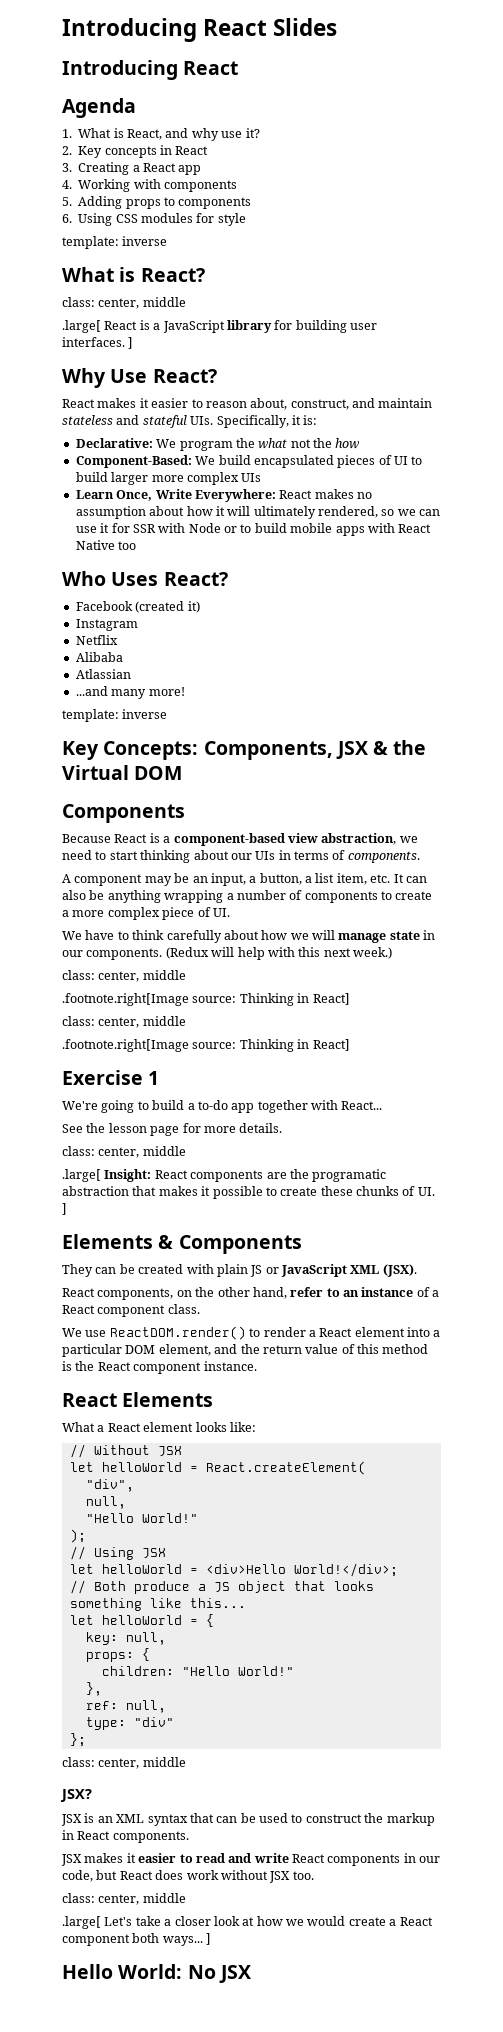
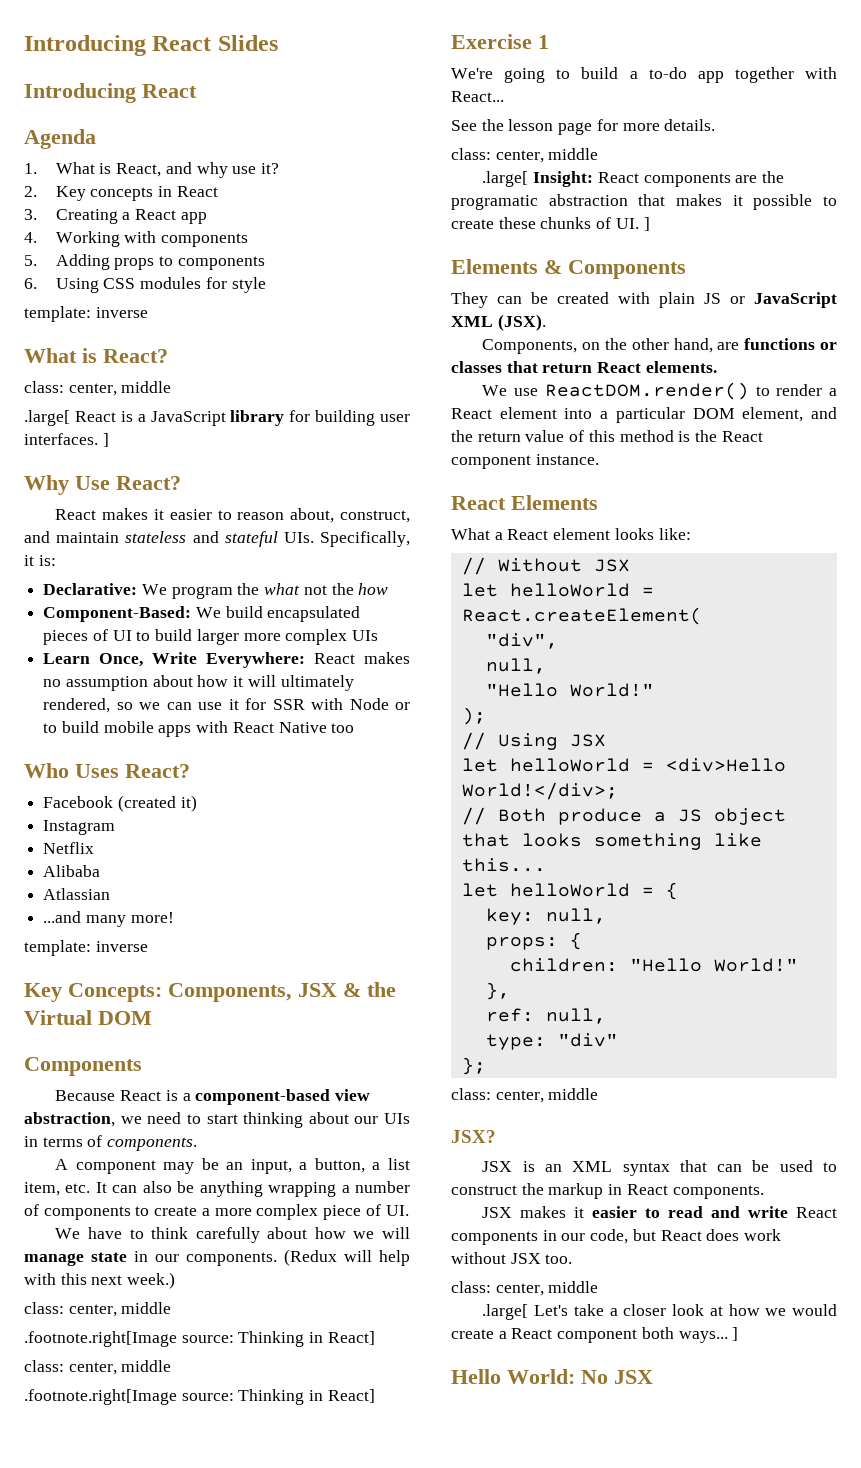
[62,1288,174,1300] React components, -> [482,339,578,354] Components,
[290,1287,440,1297] [62,1304,200,1317] refer to an instance of a React component class. -> [717,338,837,350] [451,361,717,373] are functions or classes that return React elements.

